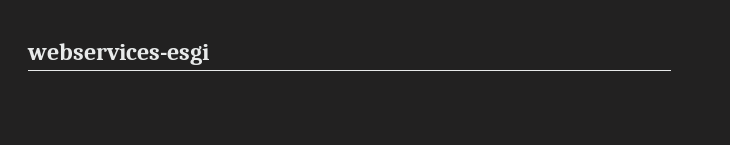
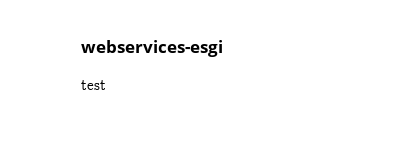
(210, 54) none -> [81,80,106,90] // test

